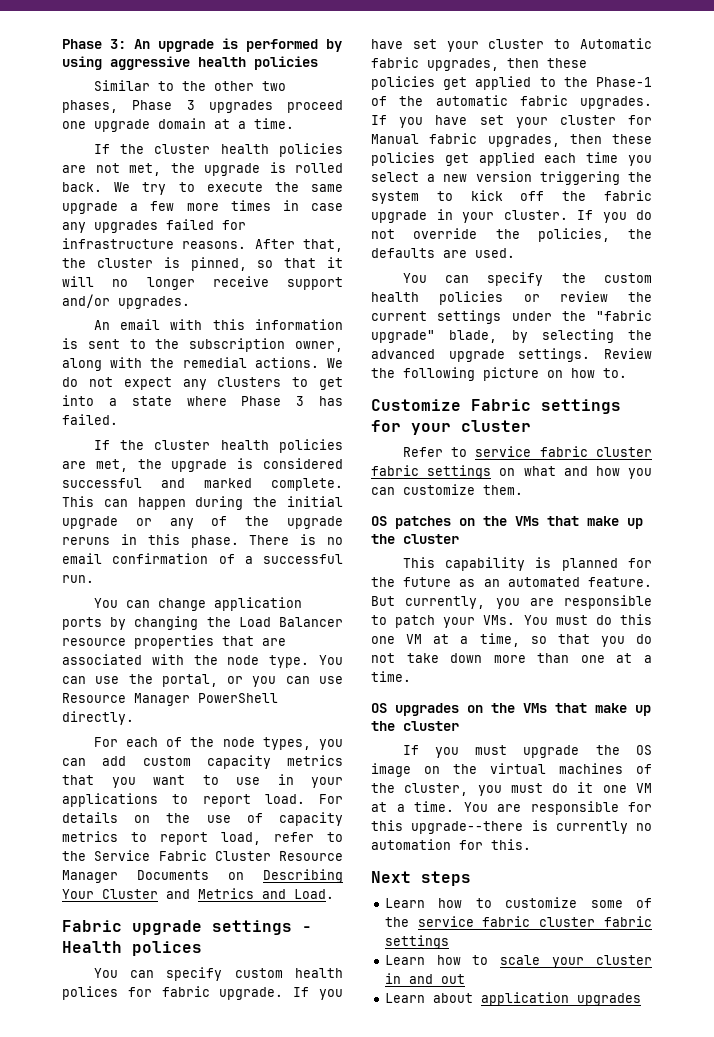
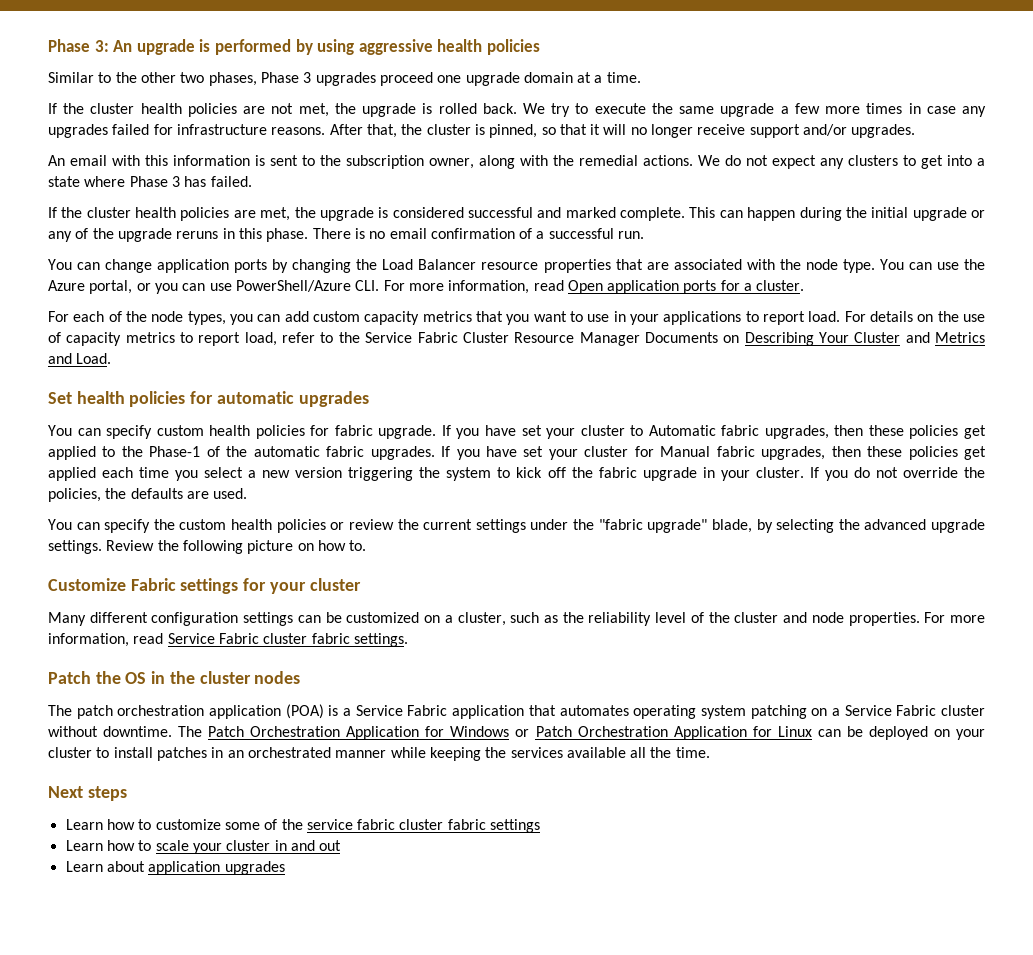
(153, 679) none -> [48,280,85,291] Azure
[62,693,278,706] [62,711,134,725] Resource Manager PowerShell directly. -> [235,280,805,294] PowerShell/Azure CLI. For more information, read Open application ports for a cluster.
[62,920,312,935] [62,941,202,956] Fabric upgrade settings - Health polices -> [48,391,369,407] Set health policies for automatic upgrades
[62,986,118,1000] polices -> [255,425,305,439] policies
[402,446,652,457] [371,465,652,479] [371,484,523,495] [371,516,643,529] [371,534,459,544] [402,557,652,571] [371,577,652,587] [371,595,652,609] [371,614,652,628] [371,633,652,647] [371,653,652,663] [371,671,411,682] [371,703,651,716] [371,721,459,731] [402,745,652,758] [371,763,652,777] [371,782,652,796] [371,801,652,815] [371,820,652,834] [371,839,531,850] Refer to service fabric cluster fabric settings on what and how you can customize them. // OS patches on the VMs that make up the cluster // This capability is planned for the future as an automated feature. But currently, you are responsible to patch your VMs. You must do this one VM at a time, so that you do not take down more than one at a time. // OS upgrades on the VMs that make up the cluster // If you must upgrade the OS image on the virtual machines of the cluster, you must do it one VM at a time. You are responsible for this upgrade--there is currently no automation for this. -> [48,612,986,626] [48,633,408,647] [48,671,301,684] [48,704,986,719] [48,726,985,740] [48,747,710,761] Many different configuration settings can be customized on a cluster, such as the reliability level of the cluster and node properties. For more information, read Service Fabric cluster fabric settings. // Patch the OS in the cluster nodes // The patch orchestration application (POA) is a Service Fabric application that automates operating system patching on a Service Fabric cluster without downtime. The Patch Orchestration Application for Windows or Patch Orchestration Application for Linux can be deployed on your cluster to install patches in an orchestrated manner while keeping the services available all the time.

